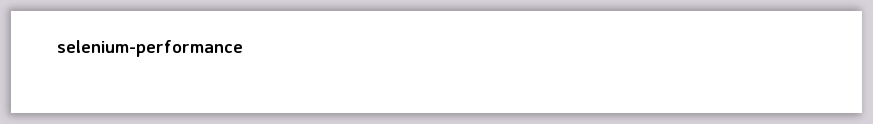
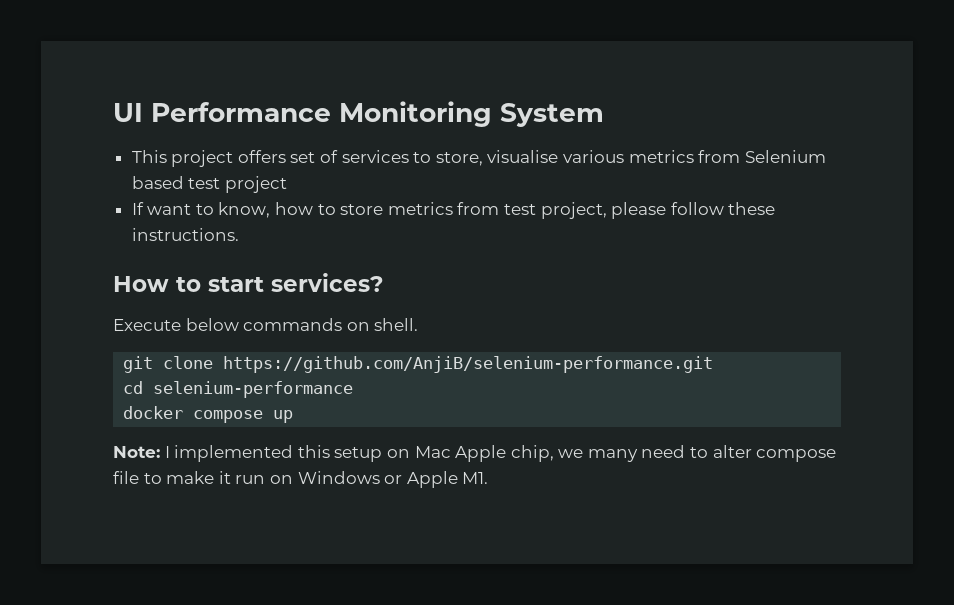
[57,40,243,57] selenium-performance -> [113,101,604,127] [131,150,826,167] [131,176,287,193] [131,202,776,219] [131,228,239,241] [113,273,384,292] [113,318,419,331] [123,356,714,373] [123,381,354,398] [123,406,294,423] [113,445,837,462] [113,471,489,488] UI Performance Monitoring System // This project offers set of services to store, visualise various metrics from Selenium based test project // If want to know, how to store metrics from test project, please follow these instructions. // How to start services? // Execute below commands on shell. // git clone https://github.com/AnjiB/selenium-performance.git // cd selenium-performance // docker compose up // Note: I implemented this setup on Mac Apple chip, we many need to alter compose file to make it run on Windows or Apple M1.

